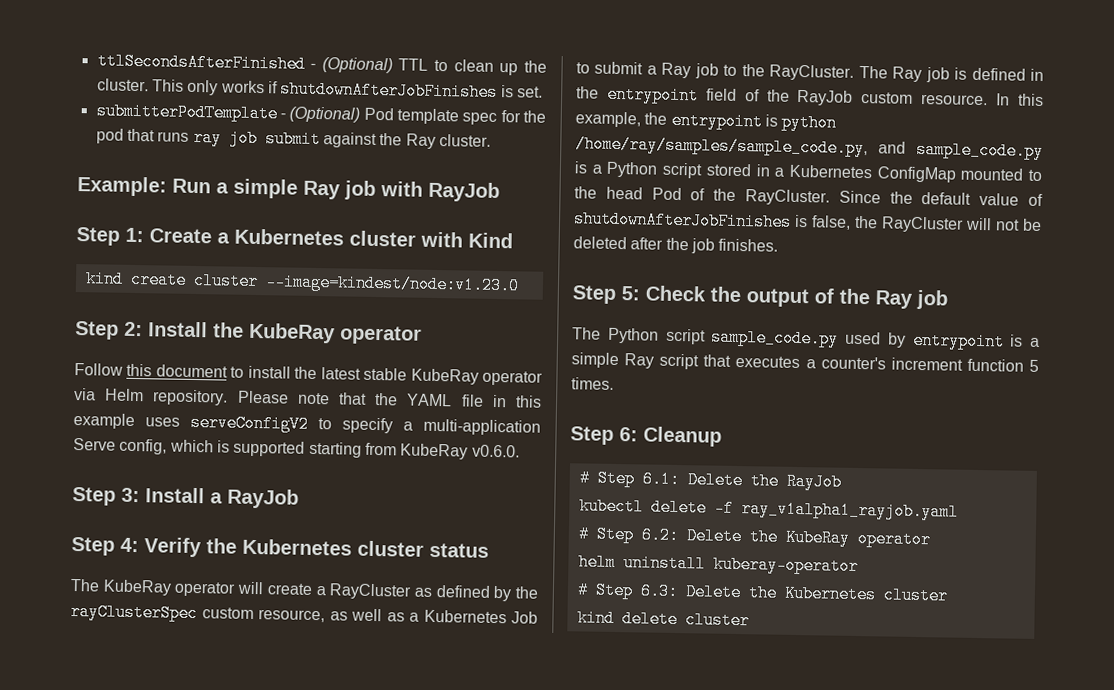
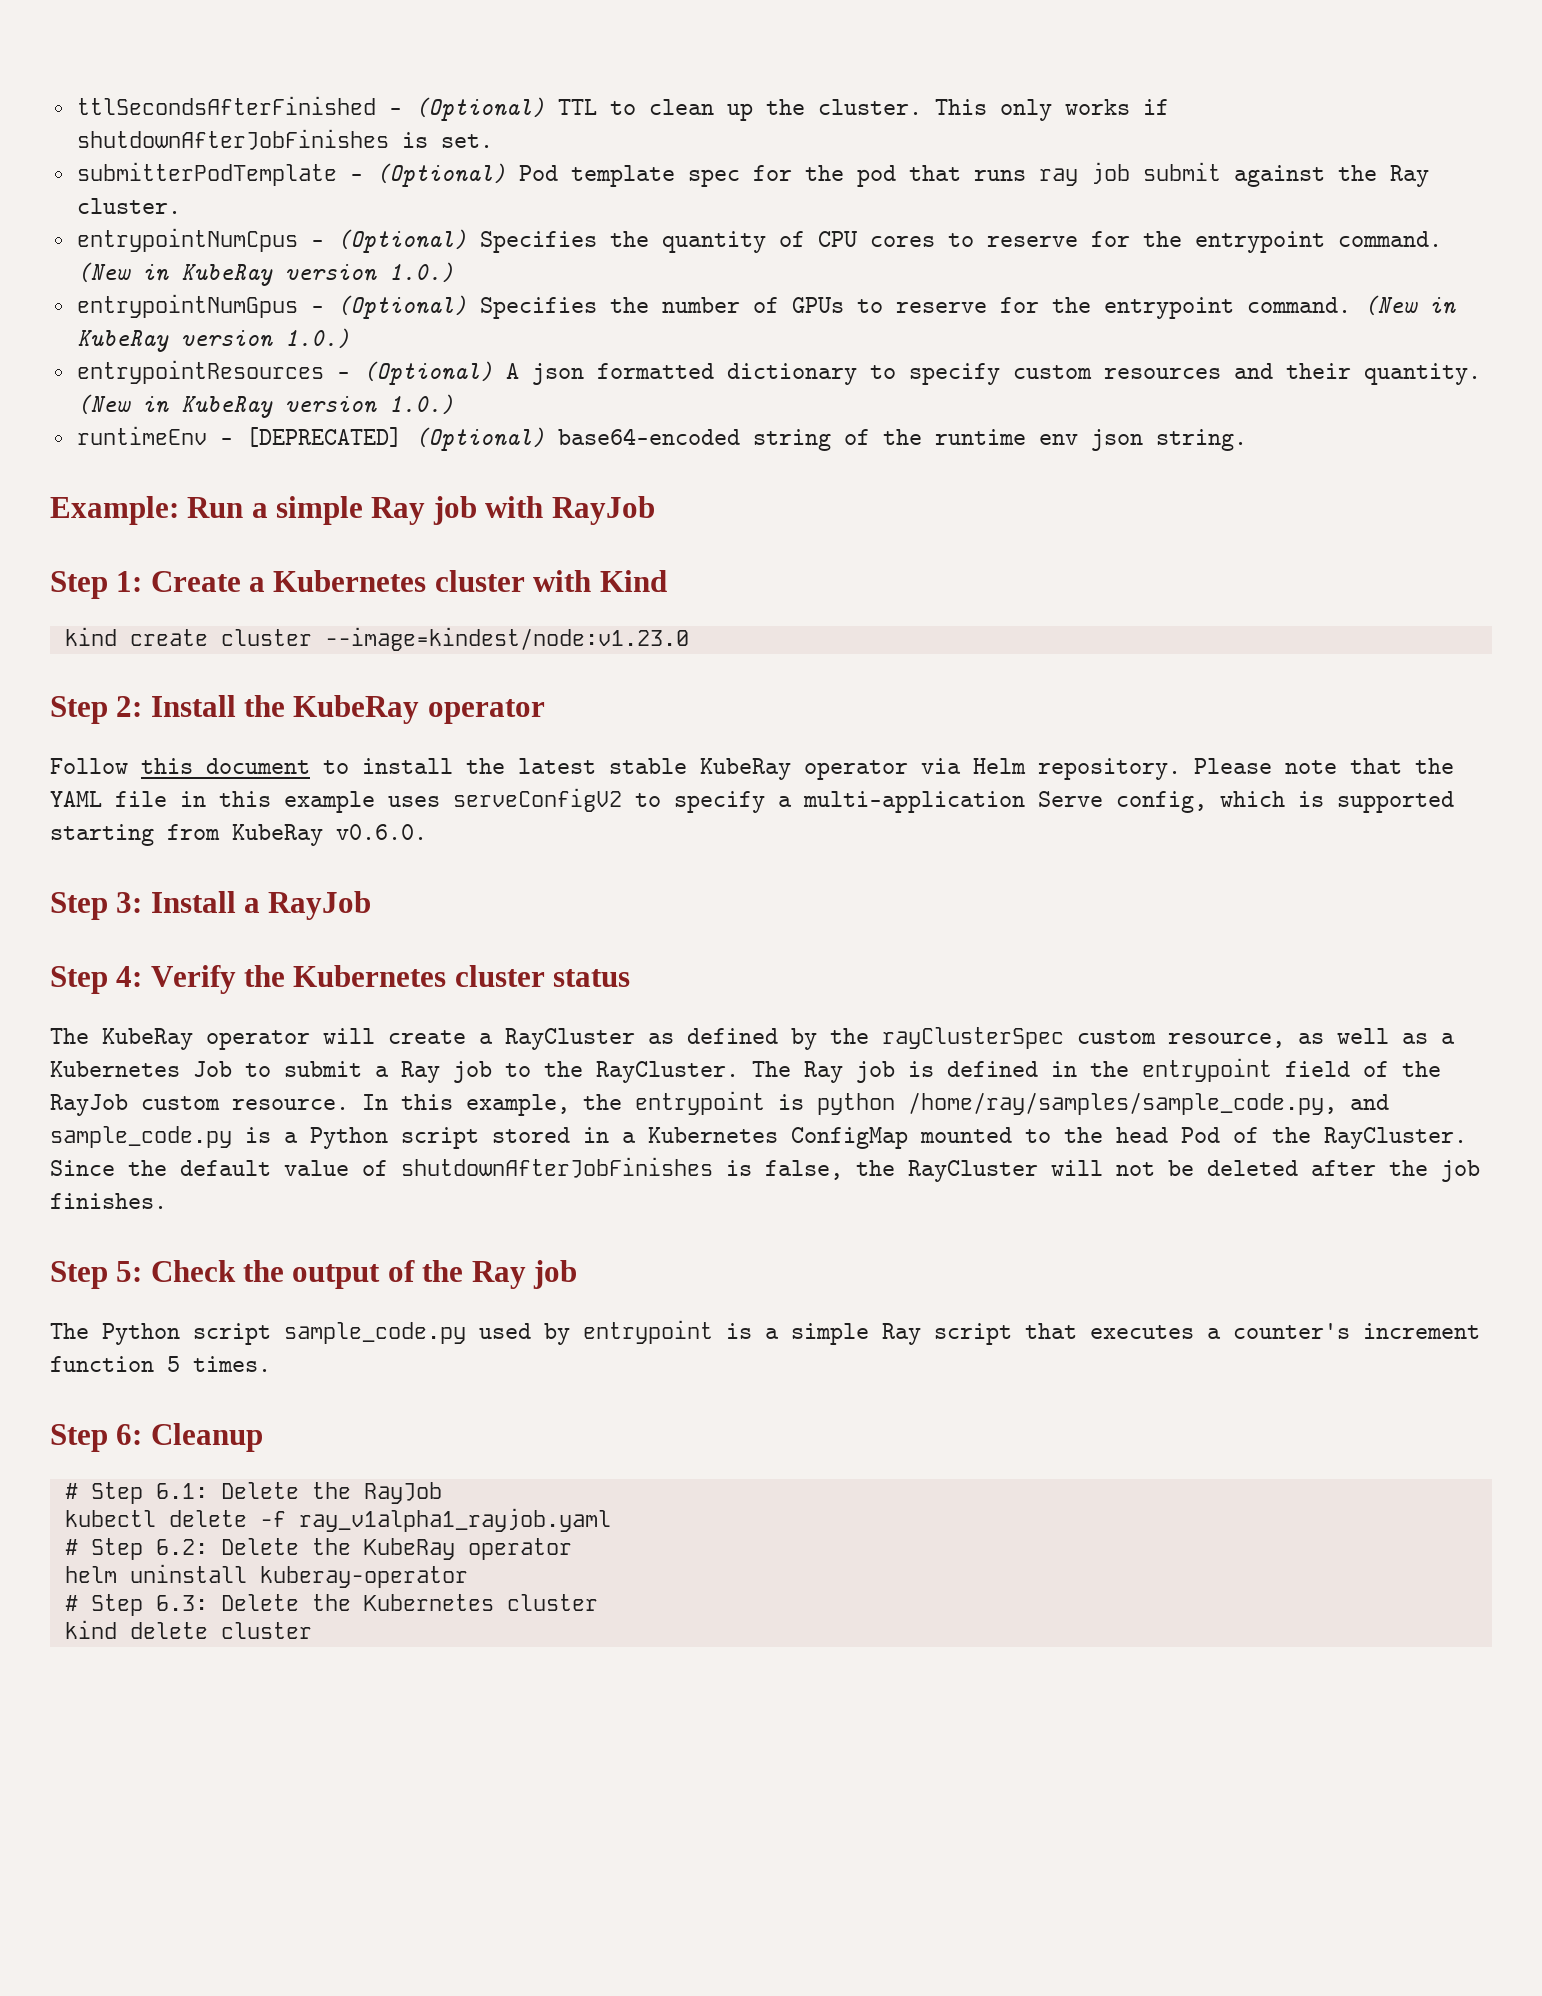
(491, 140) none -> [76,228,1442,253] [76,262,454,286] [76,294,1456,319] [76,328,350,352] [76,360,1481,385] [76,394,454,418] [76,426,1247,451] // entrypointNumCpus - (Optional) Specifies the quantity of CPU cores to reserve for the entrypoint command. (New in KubeRay version 1.0.) // entrypointNumGpus - (Optional) Specifies the number of GPUs to reserve for the entrypoint command. (New in KubeRay version 1.0.) // entrypointResources - (Optional) A json formatted dictionary to specify custom resources and their quantity. (New in KubeRay version 1.0.) // runtimeEnv - [DEPRECATED] (Optional) base64-encoded string of the runtime env json string.

